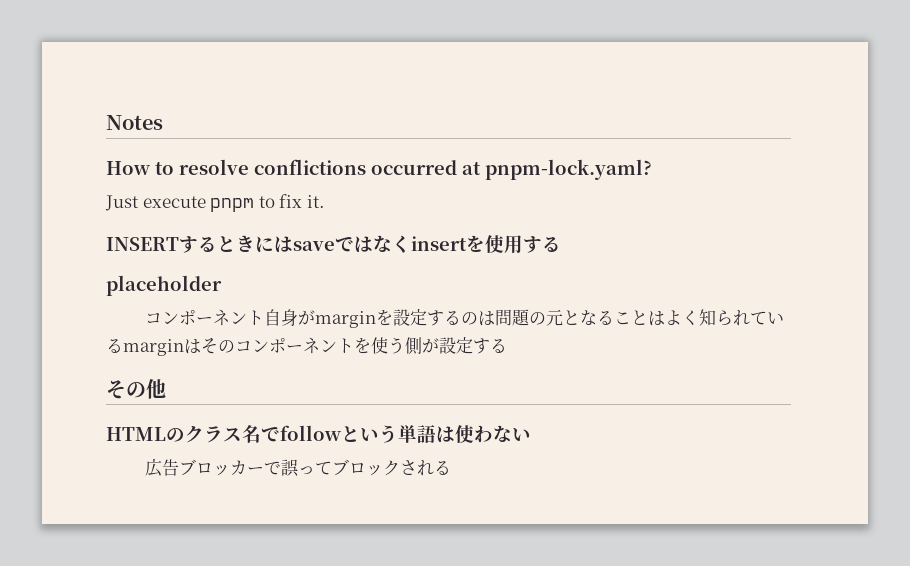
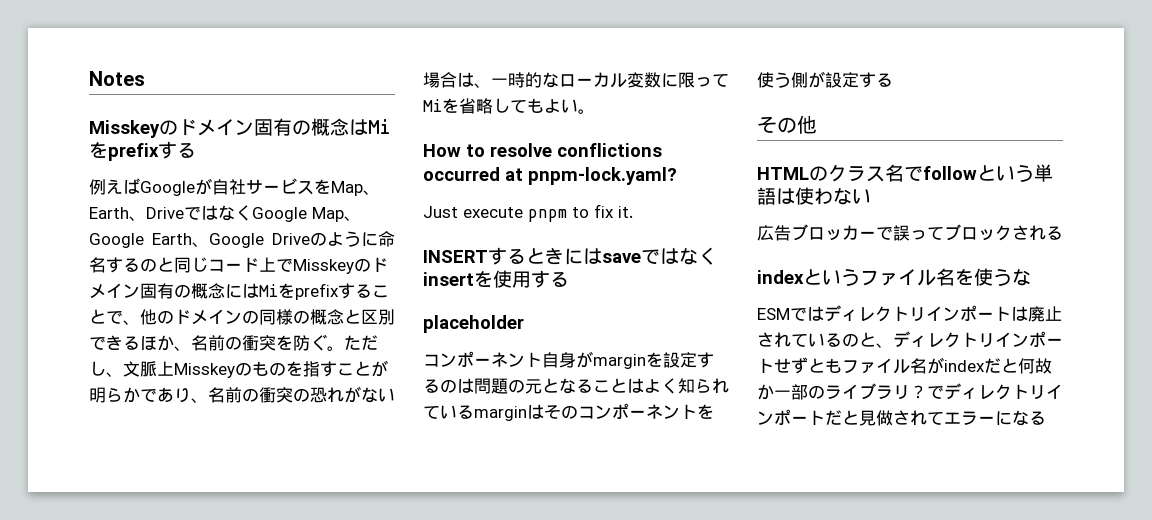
(163, 122) none -> [89,118,390,138] [89,141,196,161] [89,178,380,196] [89,205,361,222] [89,231,395,248] [89,257,388,274] [89,283,389,300] [89,309,395,325] [89,334,378,351] [89,360,388,378] [89,386,395,403] [423,72,729,88] [423,98,595,114] // Misskeyのドメイン固有の概念はMiをprefixする // 例えばGoogleが自社サービスをMap、Earth、DriveではなくGoogle Map、Google Earth、Google Driveのように命名するのと同じコード上でMisskeyのドメイン固有の概念にはMiをprefixすることで、他のドメインの同様の概念と区別できるほか、名前の衝突を防ぐ。ただし、文脈上Misskeyのものを指すことが明らかであり、名前の衝突の恐れがない場合は、一時的なローカル変数に限ってMiを省略してもよい。
(451, 467) none -> [757,268,1031,286] [757,305,1062,322] [757,331,1063,348] [757,357,1052,374] [757,383,1063,400] [757,409,1046,426] // indexというファイル名を使うな // ESMではディレクトリインポートは廃止されているのと、ディレクトリインポートせずともファイル名がindexだと何故か一部のライブラリ？でディレクトリインポートだと見做されてエラーになる

